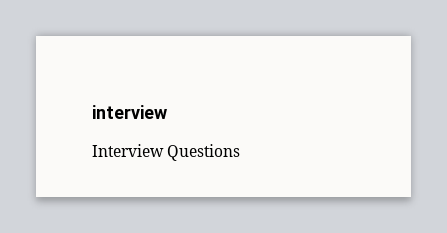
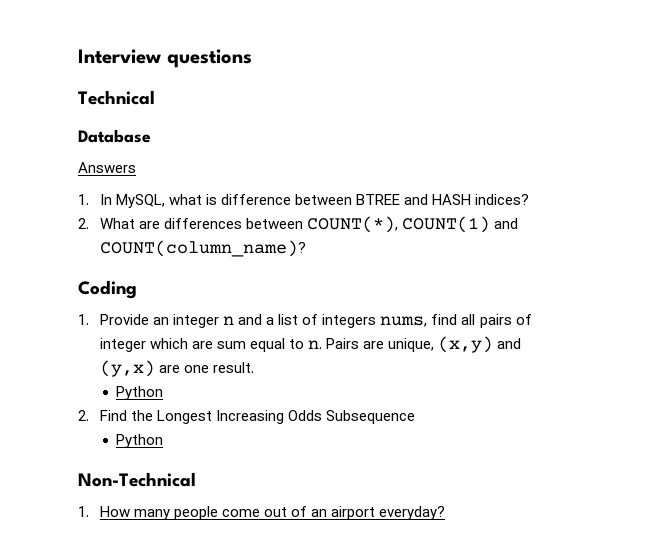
[92,105,167,119] [92,144,241,161] interview // Interview Questions -> [78,49,252,68] [78,90,155,105] [78,129,151,143] [78,162,136,173] [78,194,530,208] [78,216,519,233] [99,240,306,257] [78,280,137,299] [78,314,532,328] [99,336,522,353] [99,360,255,377] [116,386,164,400] [78,410,416,424] [116,434,164,448] [78,472,196,487] [78,506,446,520] Interview questions // Technical // Database // Answers // 1. In MySQL, what is difference between BTREE and HASH indices? // 2. What are differences between COUNT(*), COUNT(1) and COUNT(column_name)? // Coding // 1. Provide an integer n and a list of integers nums, find all pairs of integer which are sum equal to n. Pairs are unique, (x,y) and (y,x) are one result. // Python // 2. Find the Longest Increasing Odds Subsequence // Python // Non-Technical // 1. How many people come out of an airport everyday?

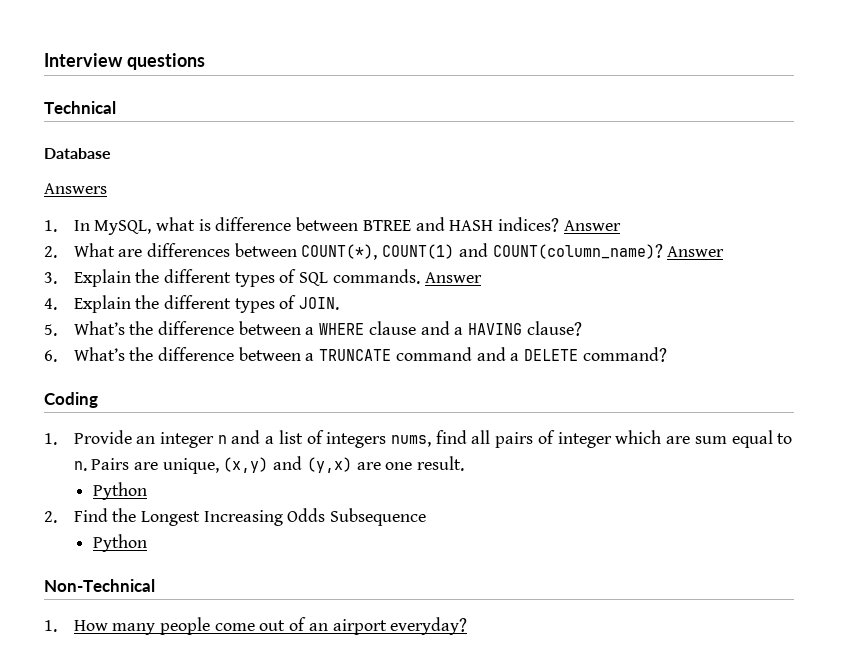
(530, 199) none -> [563,220,621,231] Answer
(306, 248) none -> [667,246,725,257] [44,269,482,287] [44,295,340,313] [44,321,582,336] [44,347,667,362] Answer // 3. Explain the different types of SQL commands. Answer // 4. Explain the different types of JOIN. // 5. What’s the difference between a WHERE clause and a HAVING clause? // 6. What’s the difference between a TRUNCATE command and a DELETE command?

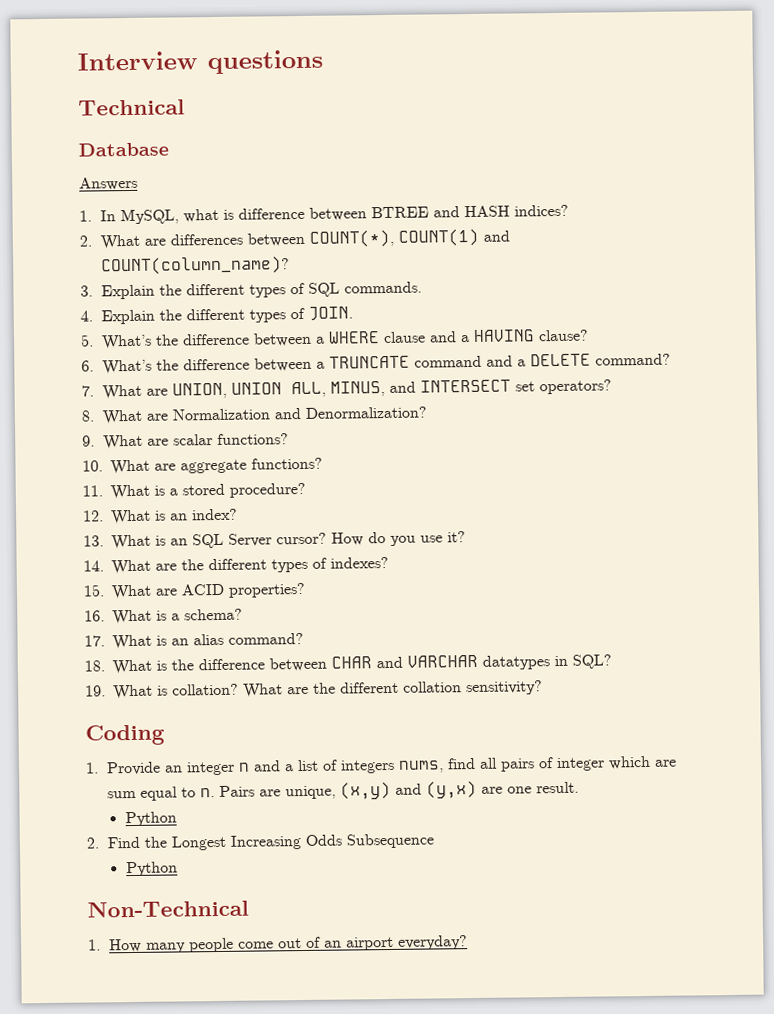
[563,220,621,231] Answer -> (569, 210) none
[667,246,725,257] Answer -> (290, 266) none
[424,272,482,283] Answer -> (422, 287) none
(667, 354) none -> [81,379,612,400] [81,406,427,425] [82,433,289,450] [82,457,323,475] [82,482,306,500] [83,508,238,525] [83,531,466,550] [83,556,389,575] [83,582,306,600] [84,608,243,625] [84,632,304,650] [84,654,612,675] [85,680,543,700] // 7. What are UNION, UNION ALL, MINUS, and INTERSECT set operators? // 8. What are Normalization and Denormalization? // 9. What are scalar functions? // 10. What are aggregate functions? // 11. What is a stored procedure? // 12. What is an index? // 13. What is an SQL Server cursor? How do you use it? // 14. What are the different types of indexes? // 15. What are ACID properties? // 16. What is a schema? // 17. What is an alias command? // 18. What is the difference between CHAR and VARCHAR datatypes in SQL? // 19. What is collation? What are the different collation sensitivity?

